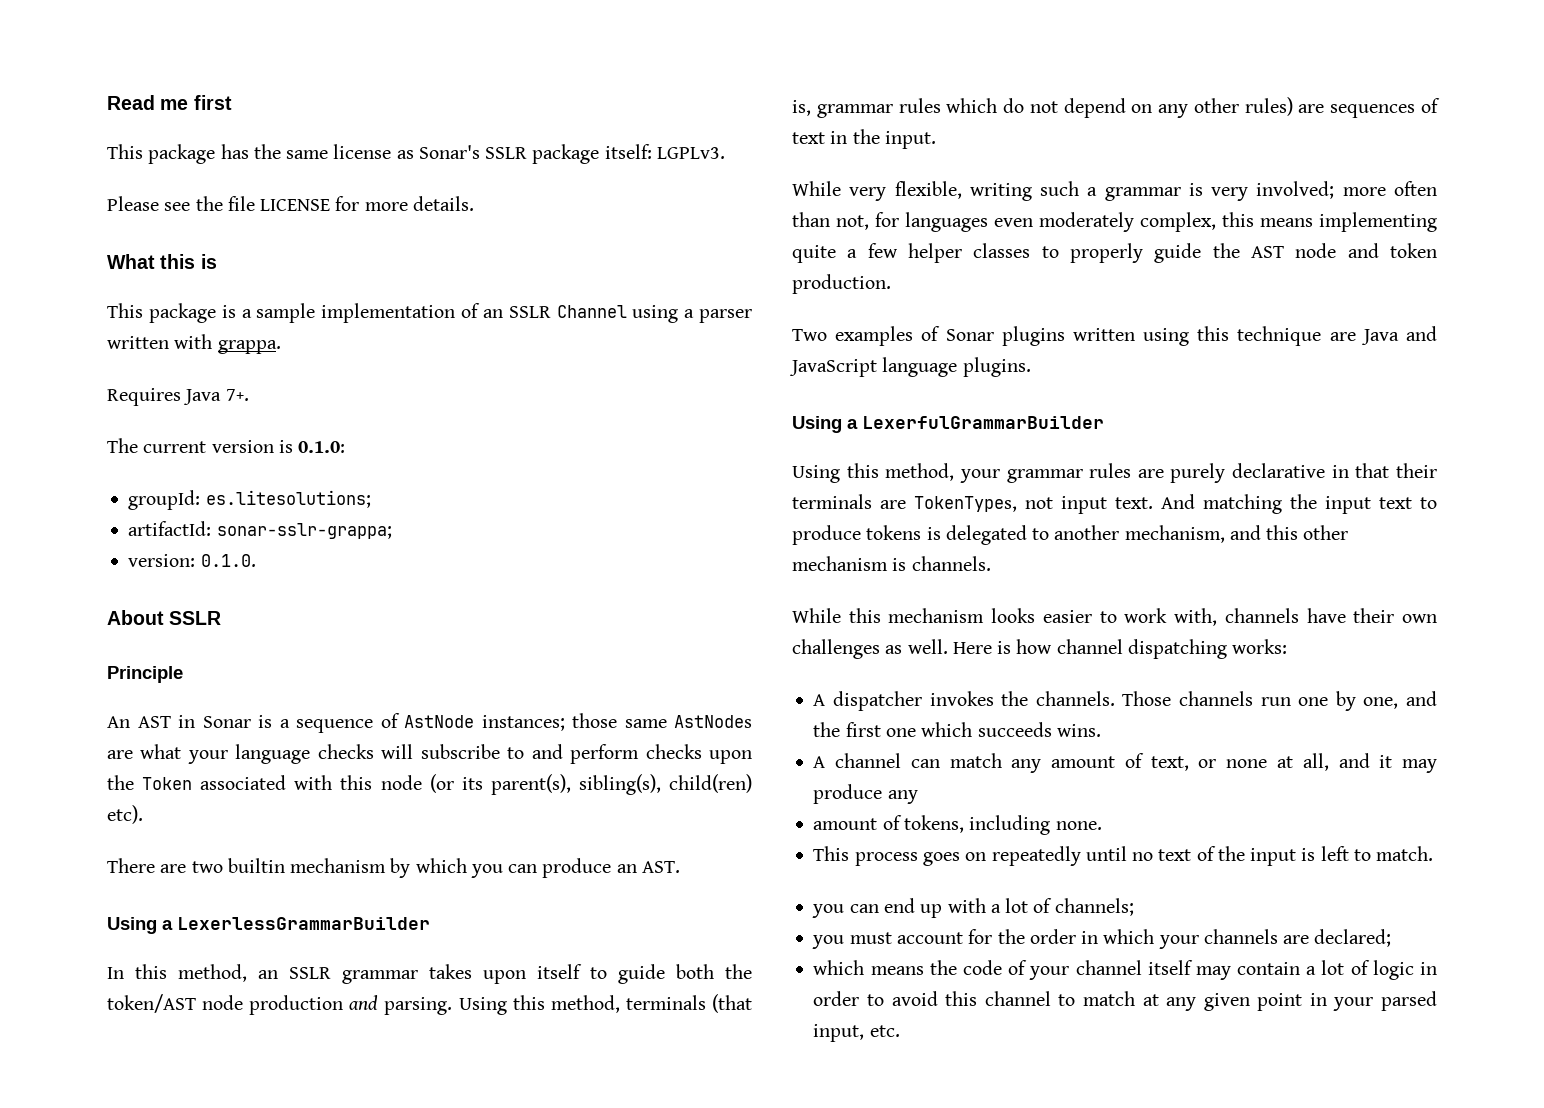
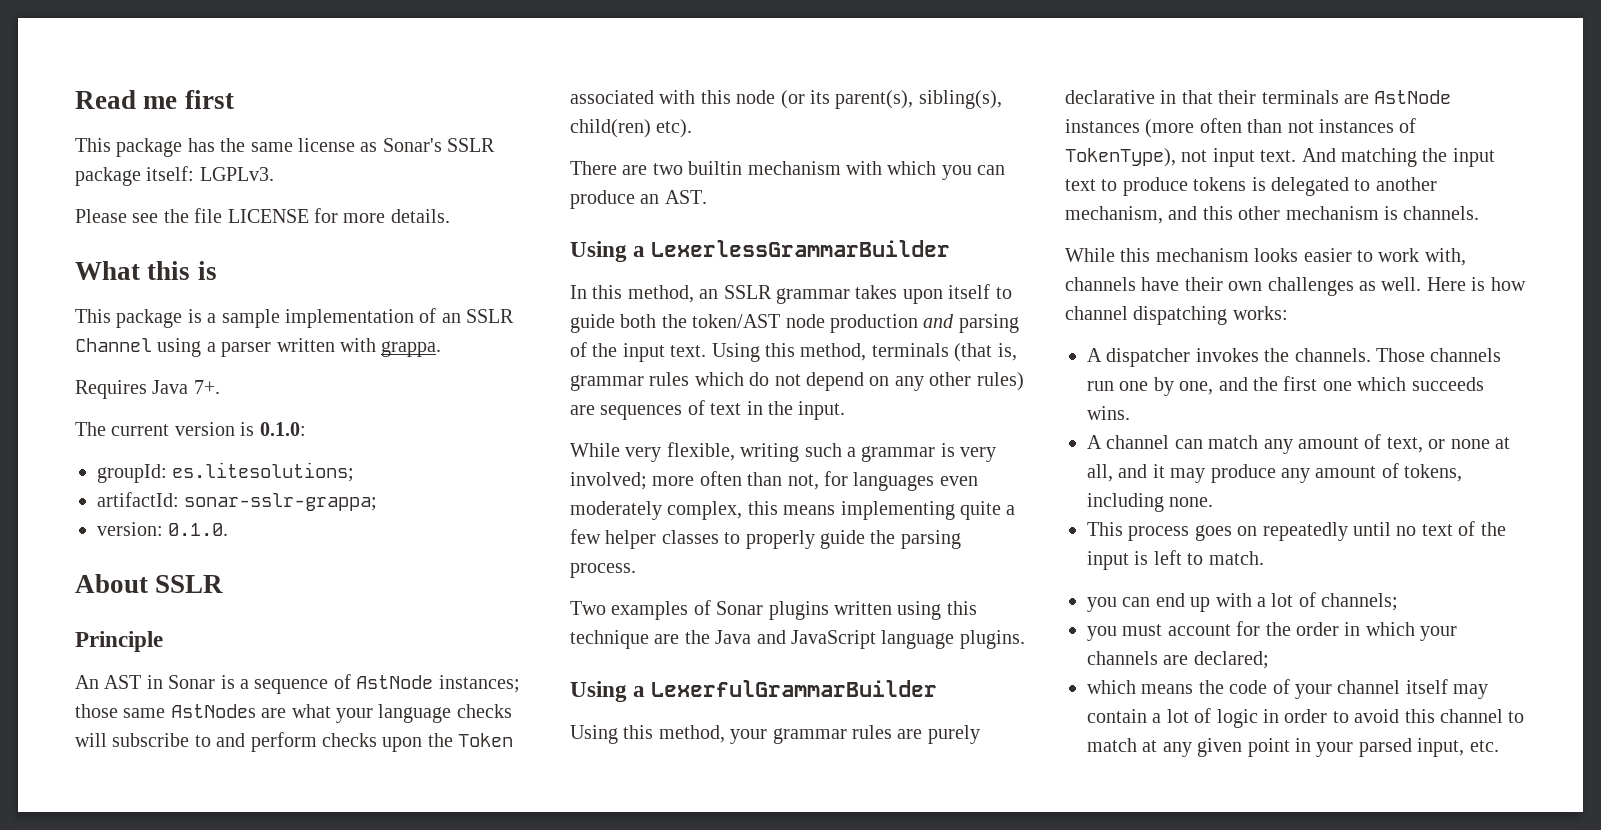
[390,858,411,878] by -> [846,161,882,175] with
[384,997,453,1015] parsing. -> [958,314,1019,333] [570,342,707,362] parsing of the input text.
[1251,243,1437,258] [792,274,891,294] AST node and token production. -> [900,530,961,549] [570,563,636,578] parsing process.
(1356, 336) none -> [684,630,710,644] the
[914,496,1017,512] TokenTypes, -> [1374,90,1452,104] [1065,118,1417,138] [1065,148,1176,167] AstNode instances (more often than not instances of TokenType),
(918, 797) // -> (1310, 475) none

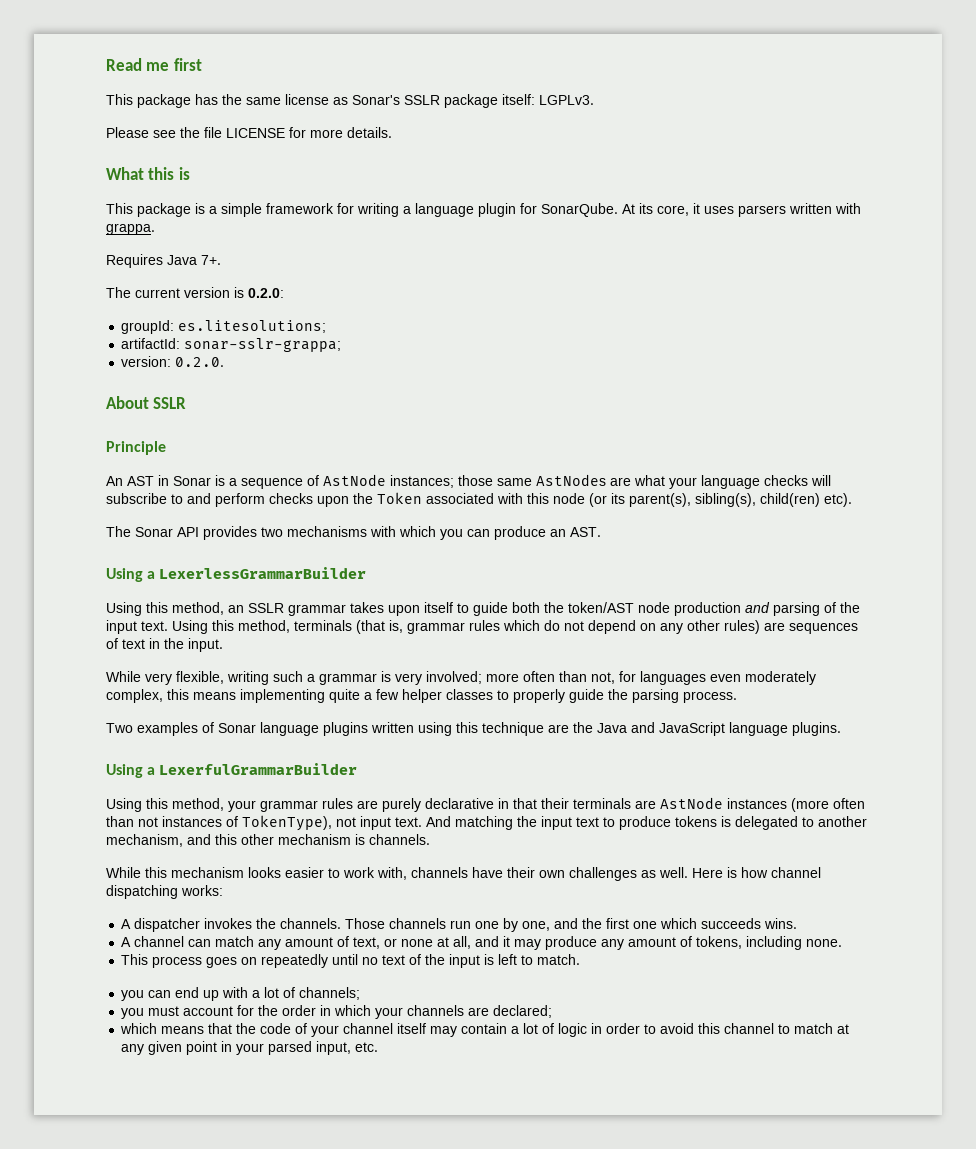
[221,308,515,328] [75,338,272,357] sample implementation of an SSLR Channel using a parser -> [221,203,786,217] simple framework for writing a language plugin for SonarQube. At its core, it uses parsers
[259,422,306,436] 0.1.0: -> [248,288,284,298] 0.2.0:
[168,523,229,536] 0.1.0. -> [175,357,225,367] 0.2.0.
[570,161,841,175] There are two builtin mechanism -> [106,526,367,540] The Sonar API provides two mechanisms
[570,285,587,299] In -> [106,602,142,616] Using
(764, 608) none -> [260,722,319,736] language
(1194, 689) none -> [208,1023,233,1034] that

